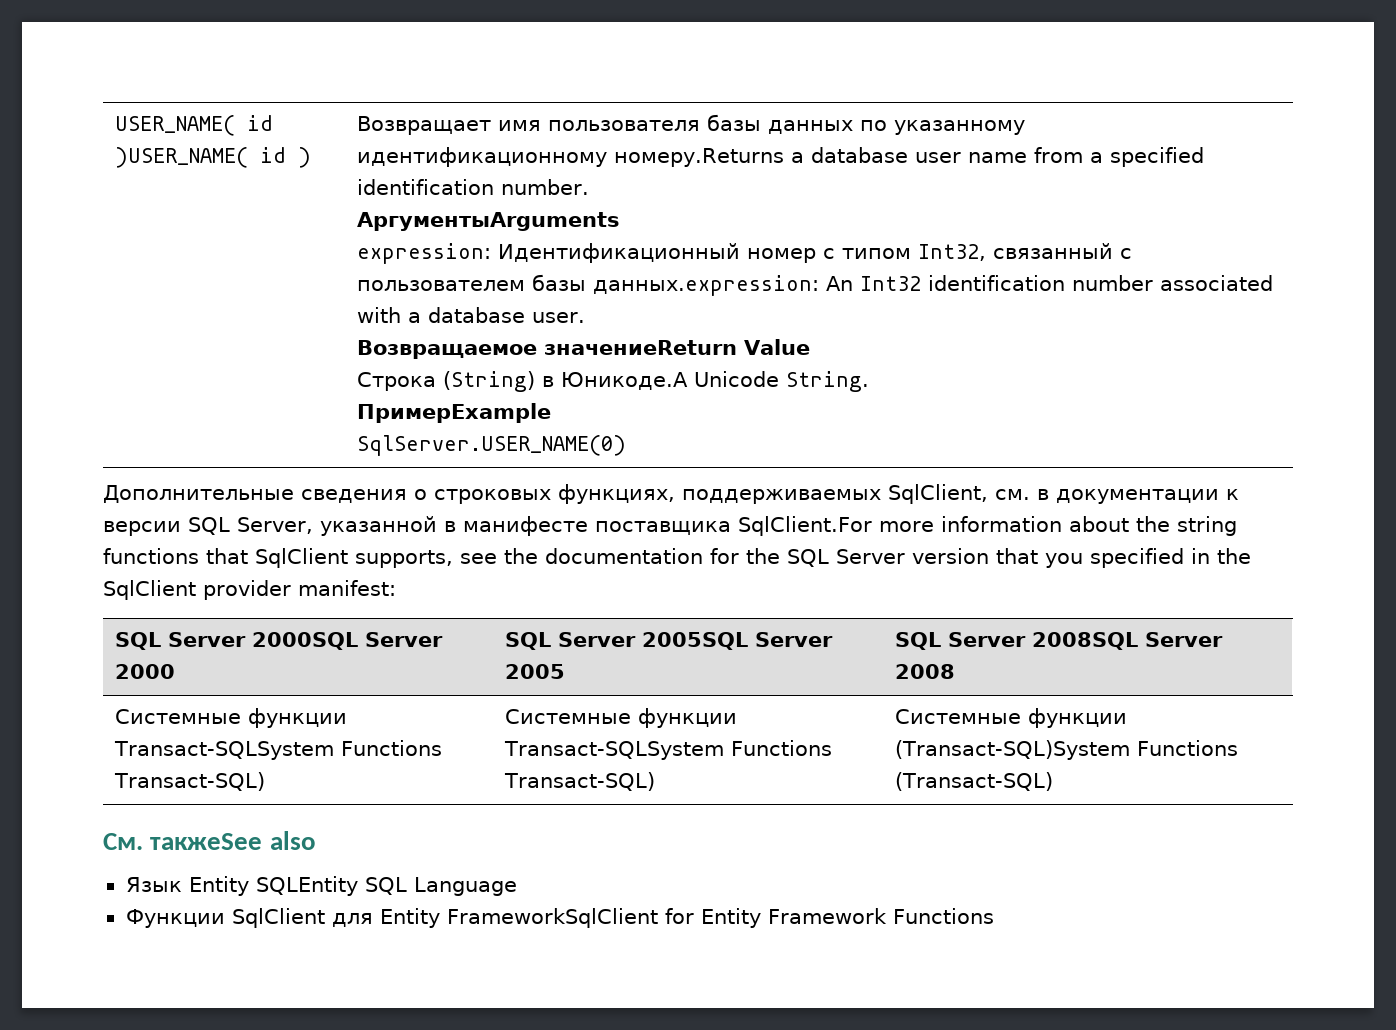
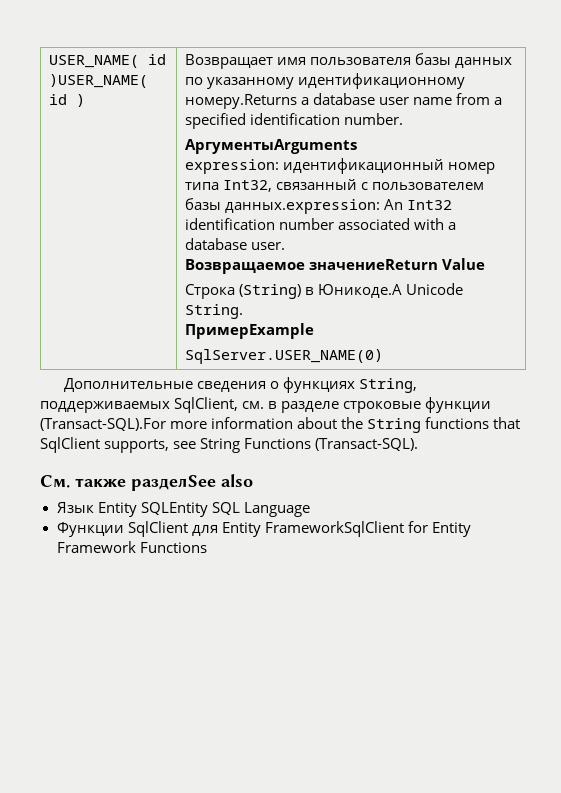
[498,243,912,263] Идентификационный номер с типом -> [283,158,496,174] [184,182,219,190] идентификационный номер типа
[434,484,675,504] строковых функциях, -> [282,377,417,393] функциях String,
[1056,489,1239,504] [103,516,872,536] документации к версии SQL Server, указанной в манифесте поставщика SqlClient.For -> [281,397,492,413] [40,418,166,431] разделе строковые функции (Transact-SQL).For
[1176,516,1237,536] string -> [367,418,422,433] String
[504,548,1251,568] [103,580,396,600] [115,632,444,650] [115,664,176,679] [505,632,834,650] [505,664,566,679] [895,632,1224,650] [895,664,956,679] [115,708,348,728] [114,740,443,760] [114,772,266,791] [505,708,738,728] [504,740,833,760] [504,772,656,791] [895,708,1128,728] [895,740,1239,760] [895,772,1054,791] the documentation for the SQL Server version that you specified in the SqlClient provider manifest: // SQL Server 2000SQL Server 2000 | SQL Server 2005SQL Server 2005 | SQL Server 2008SQL Server 2008 // Системные функции Transact-SQLSystem Functions Transact-SQL) | Системные функции Transact-SQLSystem Functions Transact-SQL) | Системные функции (Transact-SQL)System Functions (Transact-SQL) -> [200,438,419,453] String Functions (Transact-SQL).
[150,833,263,850] такжеSee -> [75,475,216,491] также разделSee

